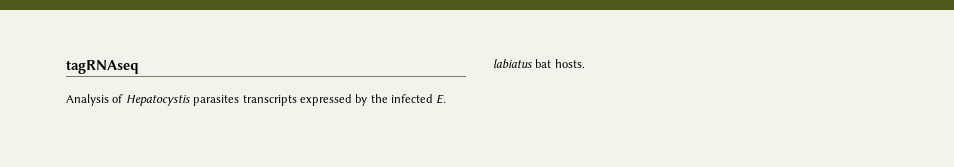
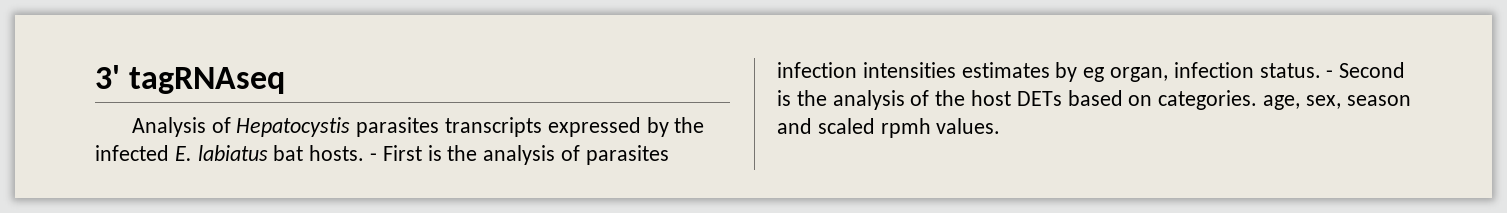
(66, 67) none -> [95,65,120,89] 3'
(585, 63) none -> [370,145,669,165] [777,62,1406,82] [777,90,1411,110] [777,118,1001,138] - First is the analysis of parasites infection intensities estimates by eg organ, infection status. - Second is the analysis of the host DETs based on categories. age, sex, season and scaled rpmh values.

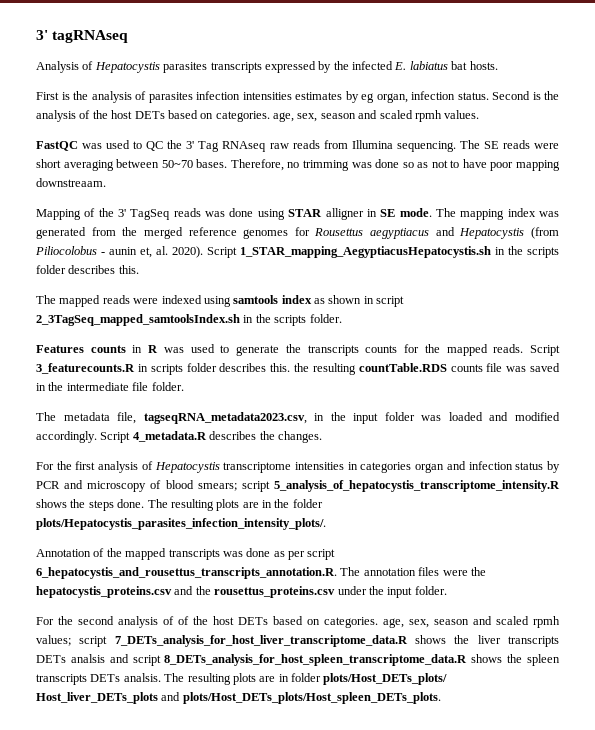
[370,153,378,161] - -> (498, 65) //
[1326,70,1334,78] - -> (489, 96) none
(1001, 126) none -> [36,140,559,152] [36,159,560,171] [36,178,106,187] [36,208,560,220] [36,227,559,239] [35,246,559,258] [36,265,139,274] [36,295,405,307] [36,314,342,326] [36,344,560,356] [36,363,560,375] [36,382,184,391] [36,412,561,424] [36,431,322,443] [36,461,560,473] [36,480,560,492] [36,499,323,511] [36,518,326,530] [36,548,336,560] [36,567,486,579] [36,586,447,598] [36,616,560,628] [36,635,559,647] [36,654,560,666] [36,673,448,685] [36,692,441,704] // FastQC was used to QC the 3' Tag RNAseq raw reads from Illumina sequencing. The SE reads were short averaging between 50~70 bases. Therefore, no trimming was done so as not to have poor mapping downstreaam. // Mapping of the 3' TagSeq reads was done using STAR alligner in SE mode. The mapping index was generated from the merged reference genomes for Rousettus aegyptiacus and Hepatocystis (from Piliocolobus - aunin et, al. 2020). Script 1_STAR_mapping_AegyptiacusHepatocystis.sh in the scripts folder describes this. // The mapped reads were indexed using samtools index as shown in script 2_3TagSeq_mapped_samtoolsIndex.sh in the scripts folder. // Features counts in R was used to generate the transcripts counts for the mapped reads. Script 3_featurecounts.R in scripts folder describes this. the resulting countTable.RDS counts file was saved in the intermediate file folder. // The metadata file, tagseqRNA_metadata2023.csv, in the input folder was loaded and modified accordingly. Script 4_metadata.R describes the changes. // For the first analysis of Hepatocystis transcriptome intensities in categories organ and infection status by PCR and microscopy of blood smears; script 5_analysis_of_hepatocystis_transcriptome_intensity.R shows the steps done. The resulting plots are in the folder plots/Hepatocystis_parasites_infection_intensity_plots/. // Annotation of the mapped transcripts was done as per script 6_hepatocystis_and_rousettus_transcripts_annotation.R. The annotation files were the hepatocystis_proteins.csv and the rousettus_proteins.csv under the input folder. // For the second analysis of of the host DETs based on categories. age, sex, season and scaled rpmh values; script 7_DETs_analysis_for_host_liver_transcriptome_data.R shows the liver transcripts DETs analsis and script 8_DETs_analysis_for_host_spleen_transcriptome_data.R shows the spleen transcripts DETs analsis. The resulting plots are in folder plots/Host_DETs_plots/ Host_liver_DETs_plots and plots/Host_DETs_plots/Host_spleen_DETs_plots.

